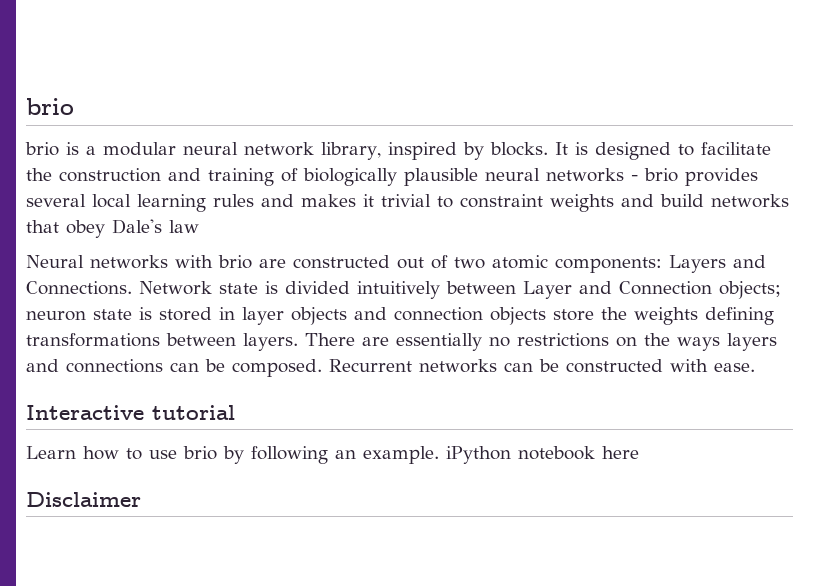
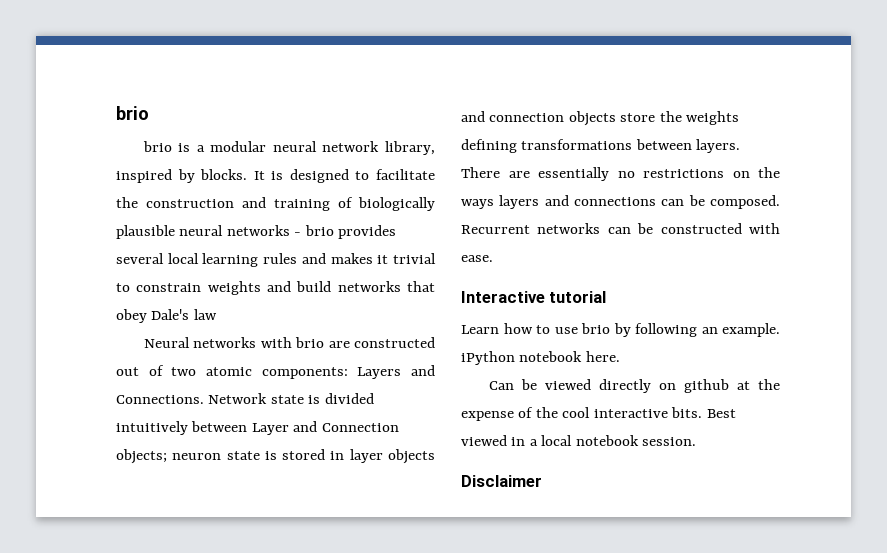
[460,194,543,208] constraint -> [136,283,202,292] constrain
[602,446,639,459] here -> [585,351,620,362] [488,379,780,393] [461,407,736,421] [461,435,697,446] here. // Can be viewed directly on github at the expense of the cool interactive bits. Best viewed in a local notebook session.

